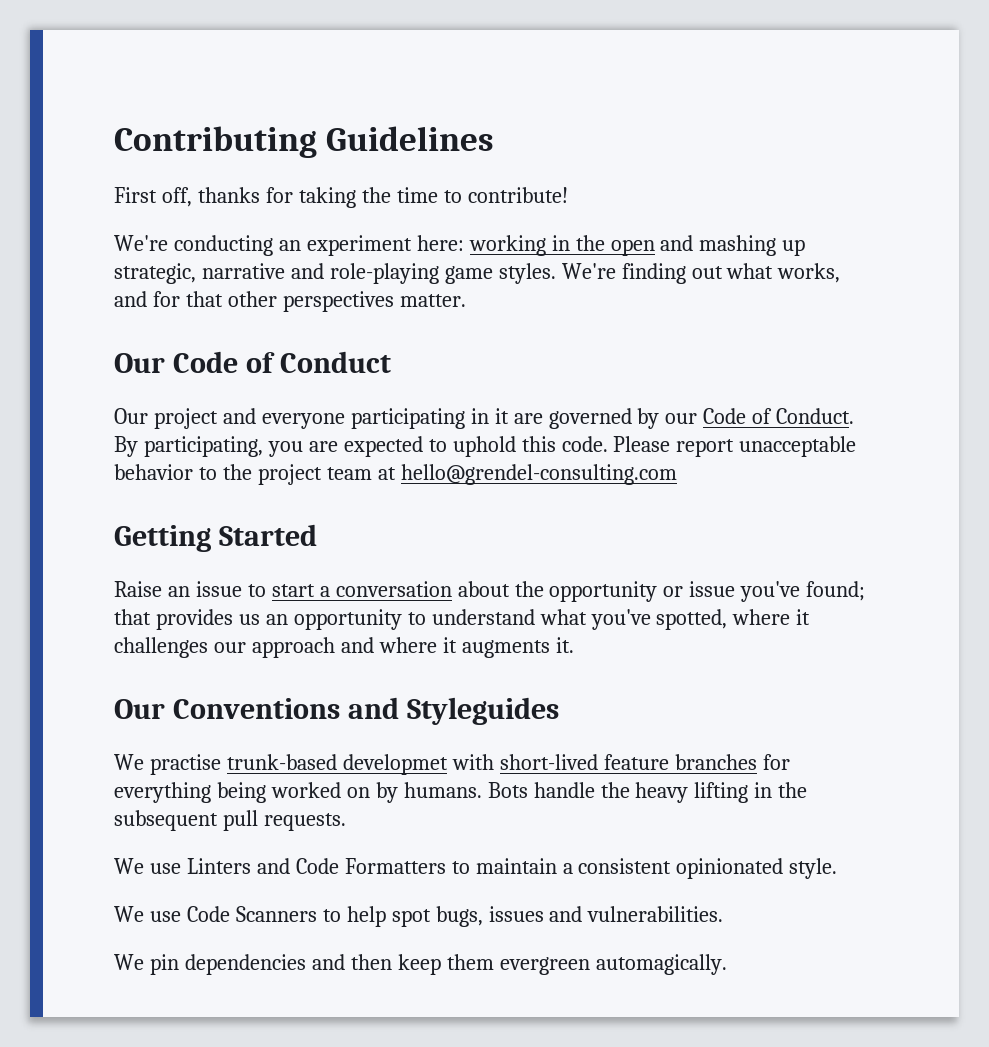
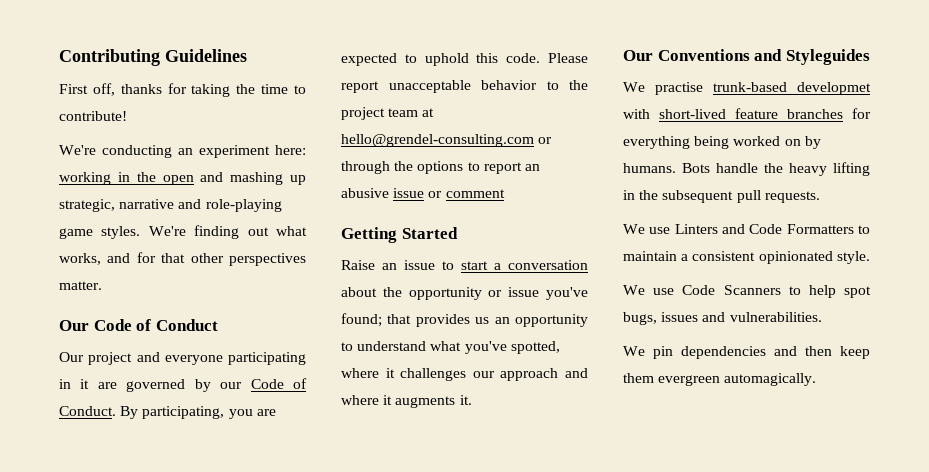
(677, 474) none -> [538,137,553,144] [341,161,540,174] [341,188,505,198] or through the options to report an abusive issue or comment

